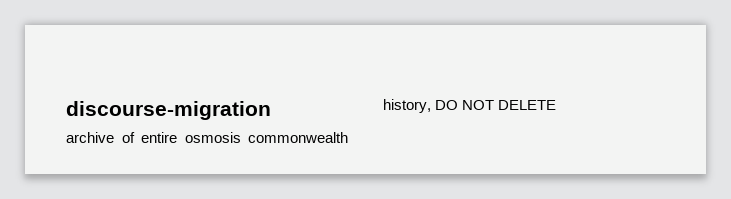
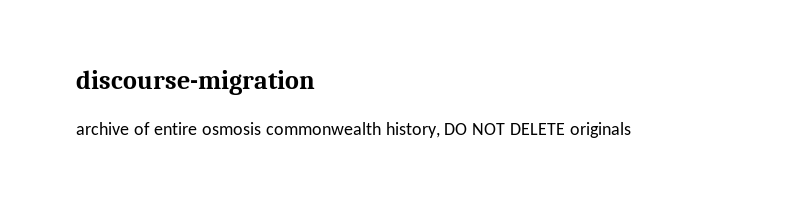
(557, 105) none -> [569,122,631,138] originals

